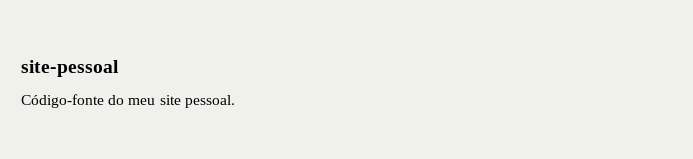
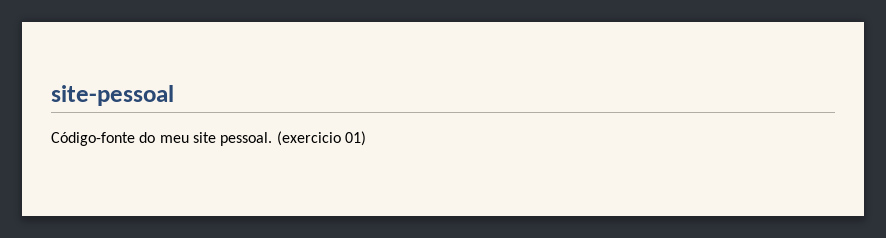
(235, 101) none -> [276,131,366,146] (exercicio 01)

